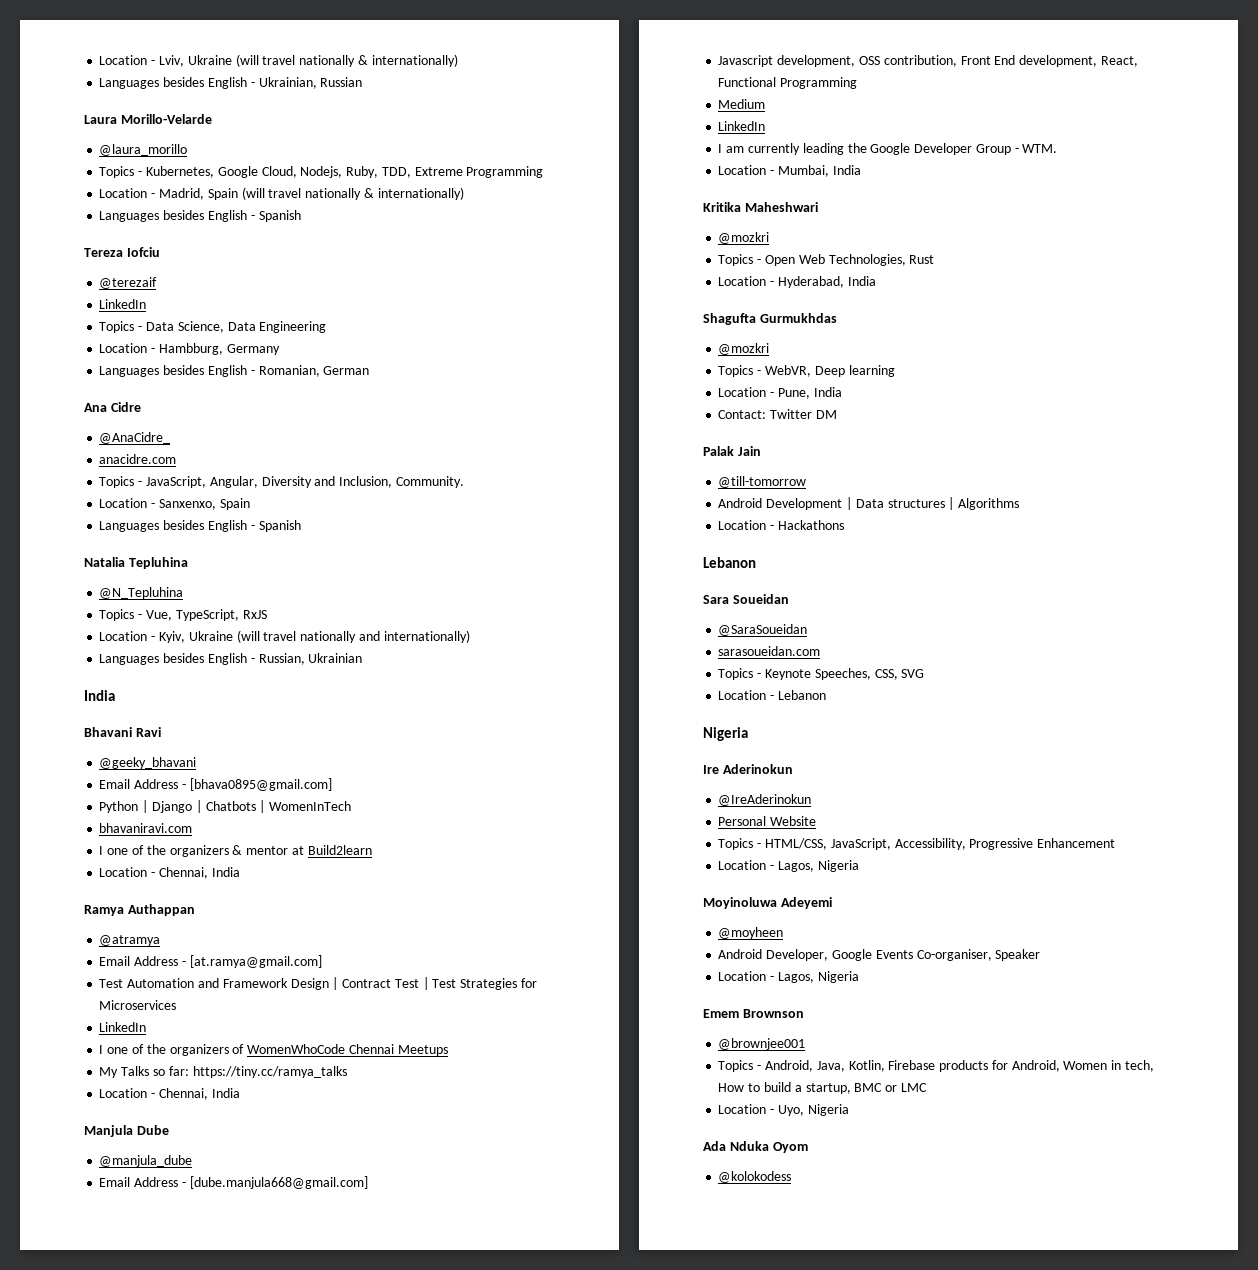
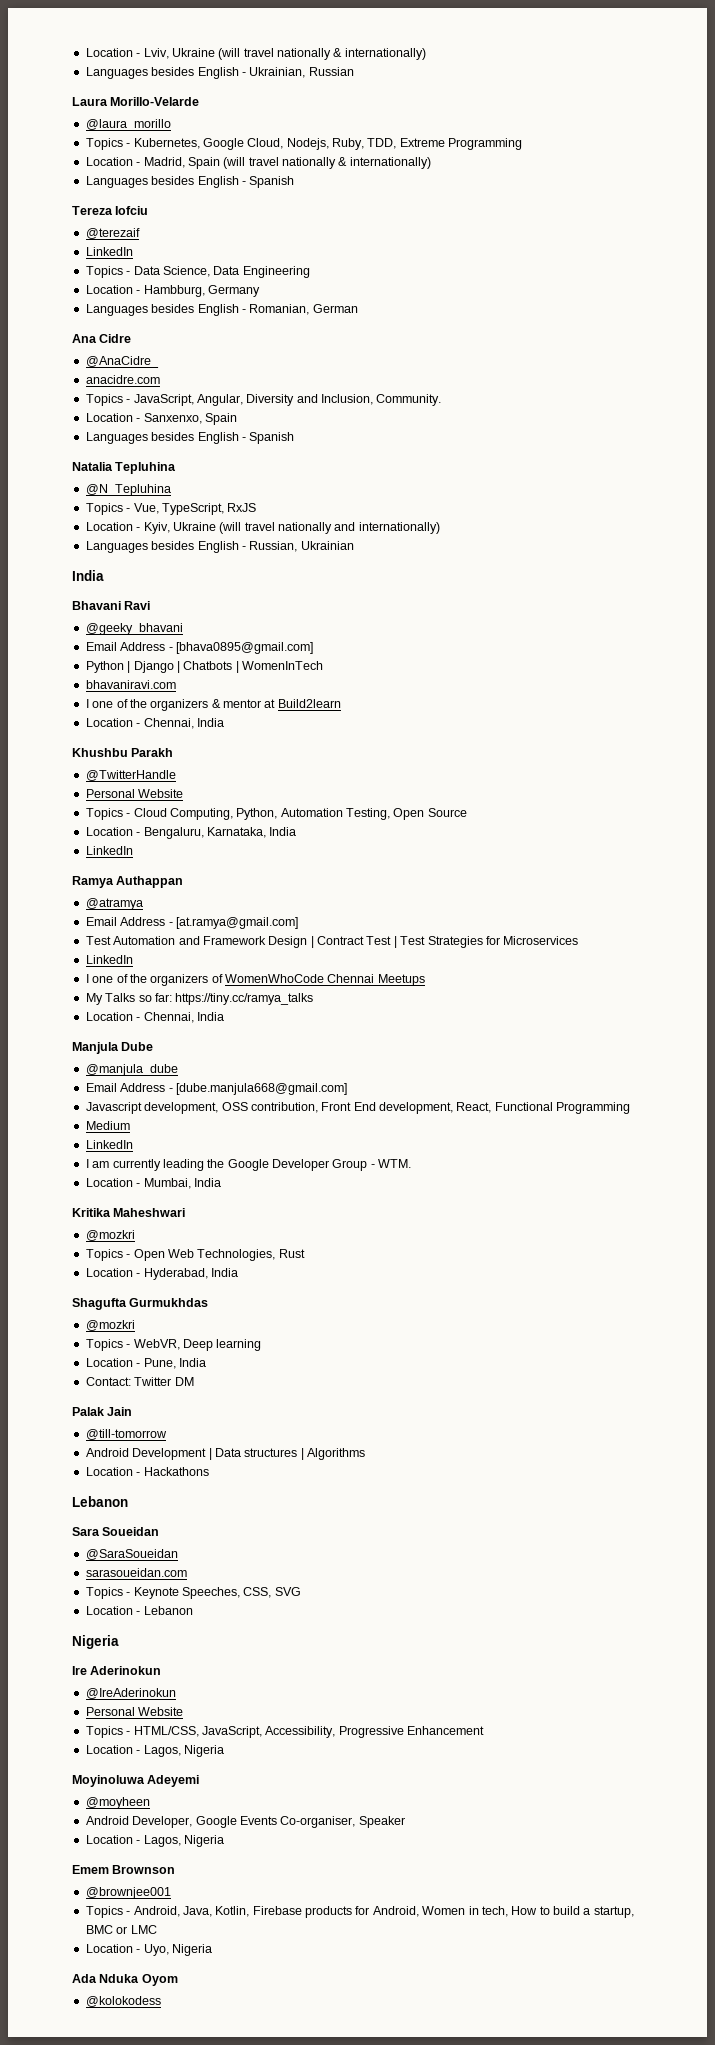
(240, 872) none -> [72,748,174,757] [85,770,176,781] [85,789,184,798] [85,808,467,820] [85,827,297,839] [85,846,133,855] // Khushbu Parakh // @TwitterHandle // Personal Website // Topics - Cloud Computing, Python, Automation Testing, Open Source // Location - Bengaluru, Karnataka, India // LinkedIn

